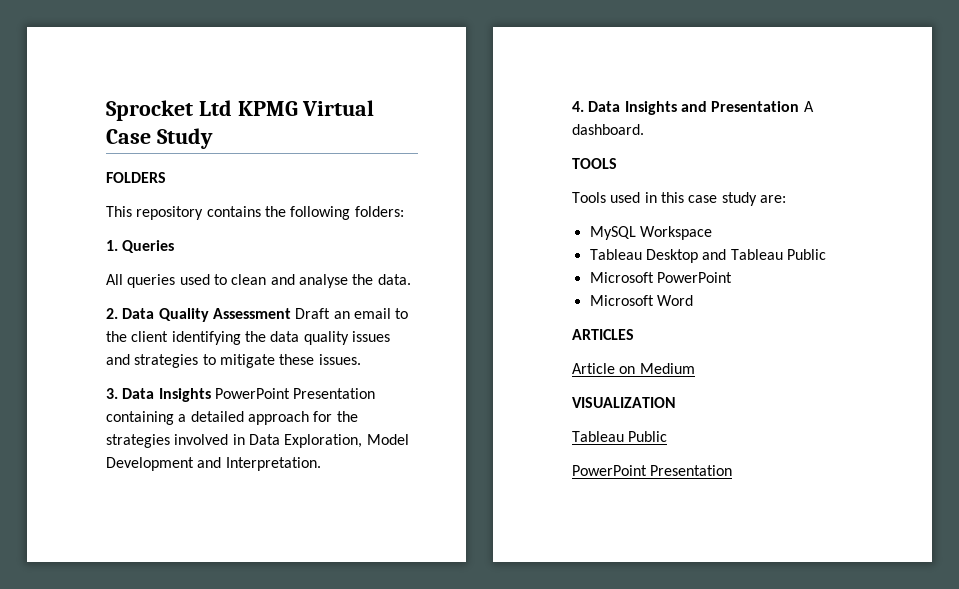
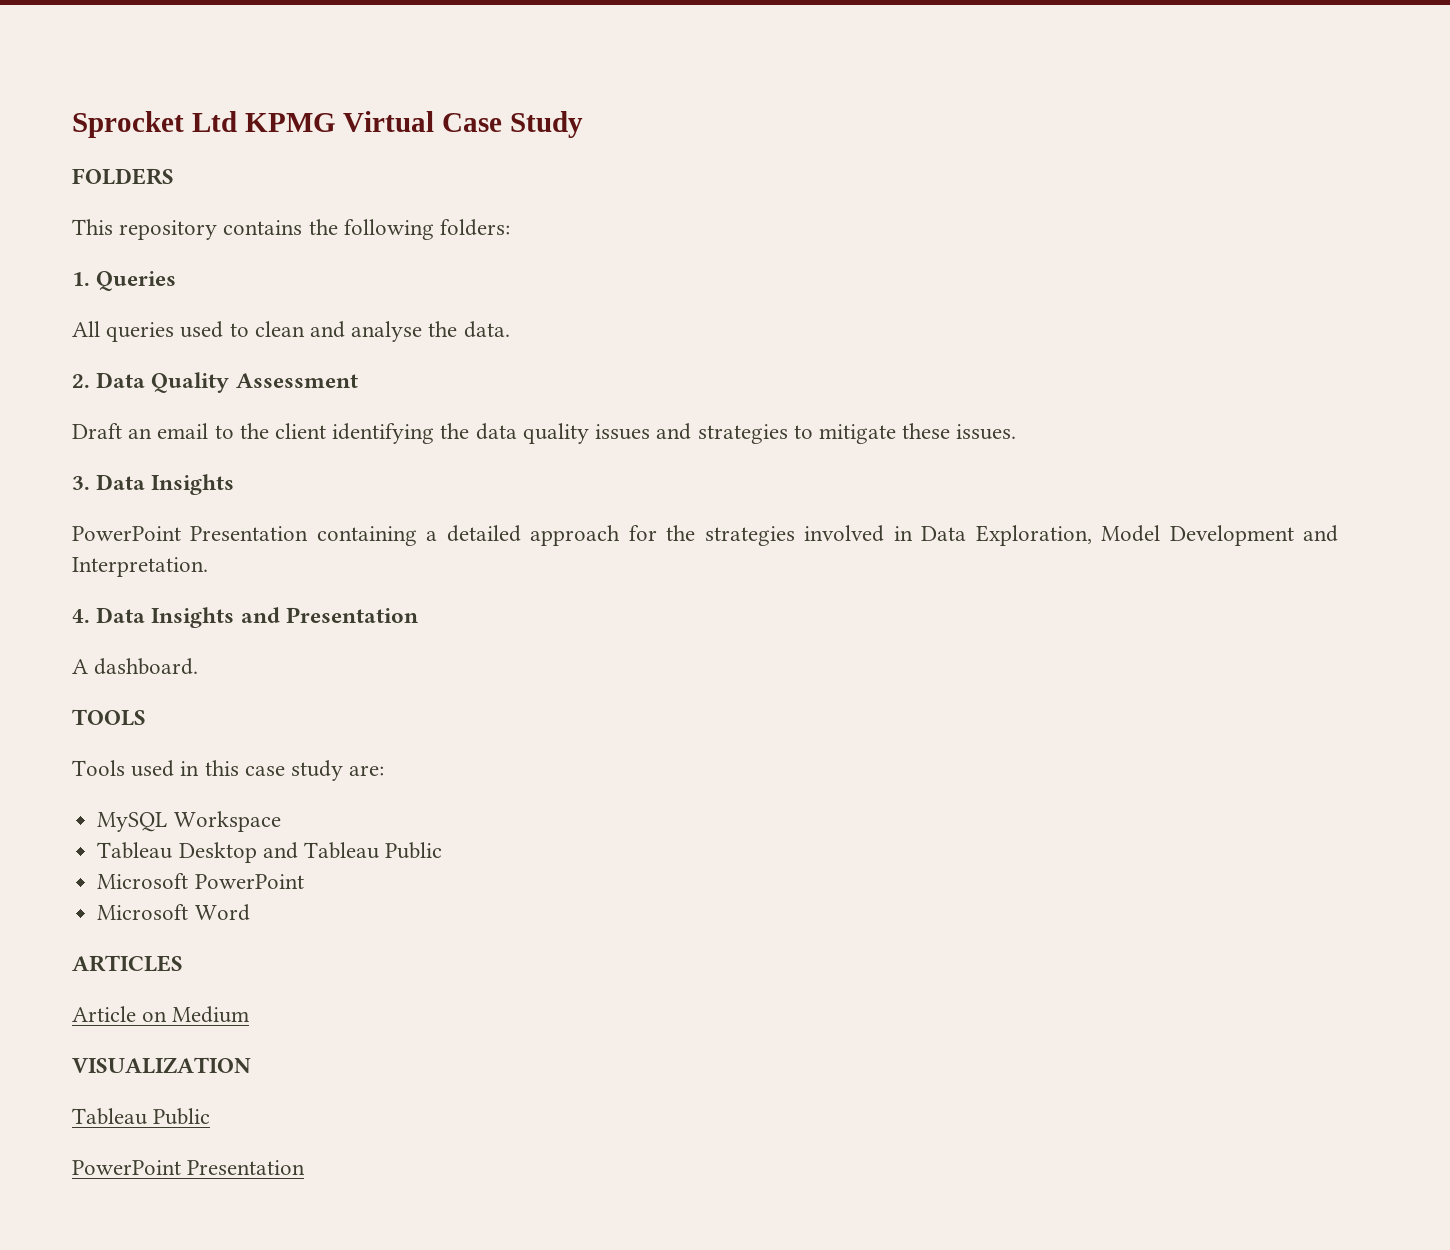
(291, 313) none -> (358, 380) //
(211, 395) none -> (235, 484) //
(800, 106) none -> (418, 615) //

